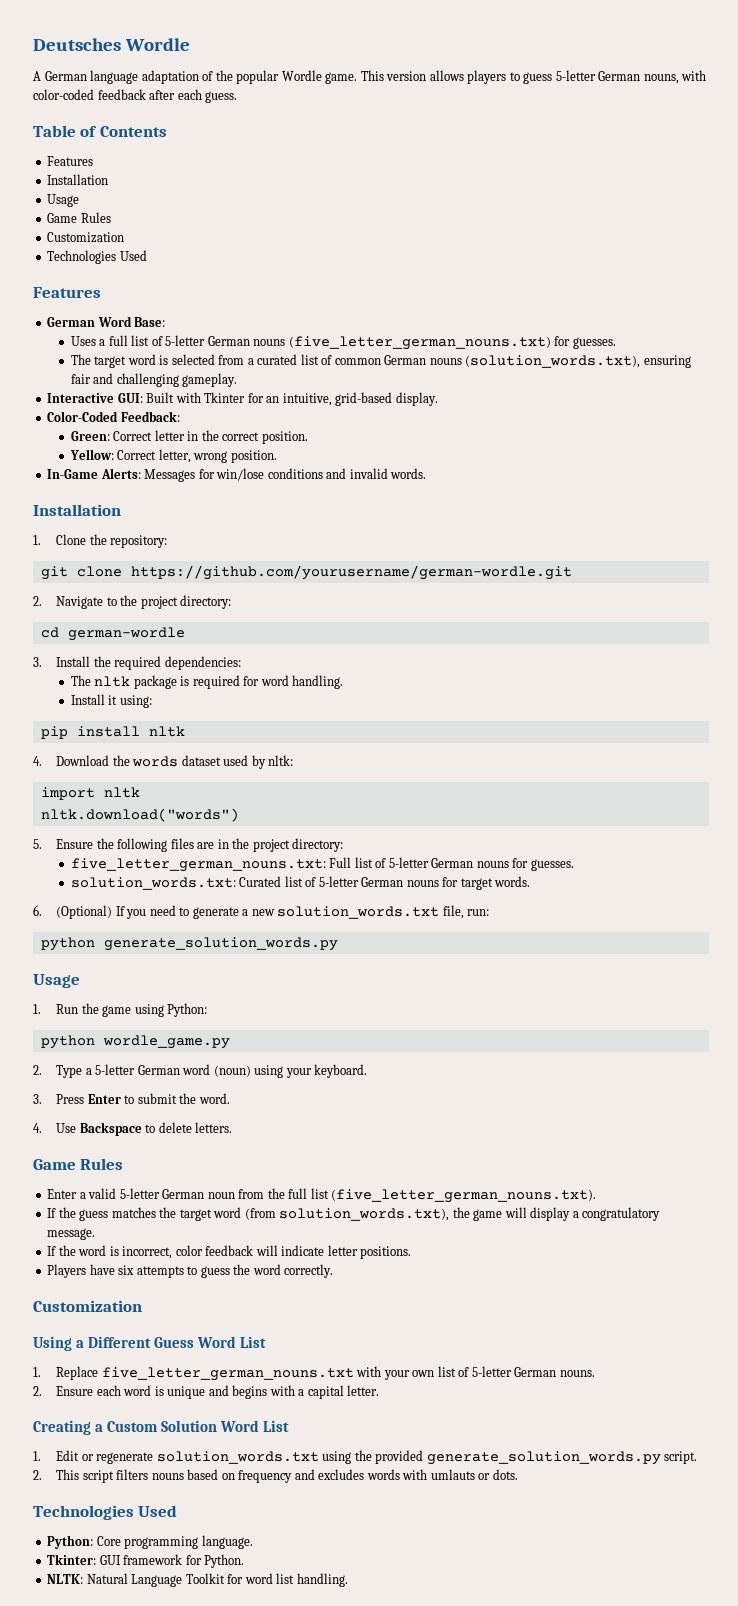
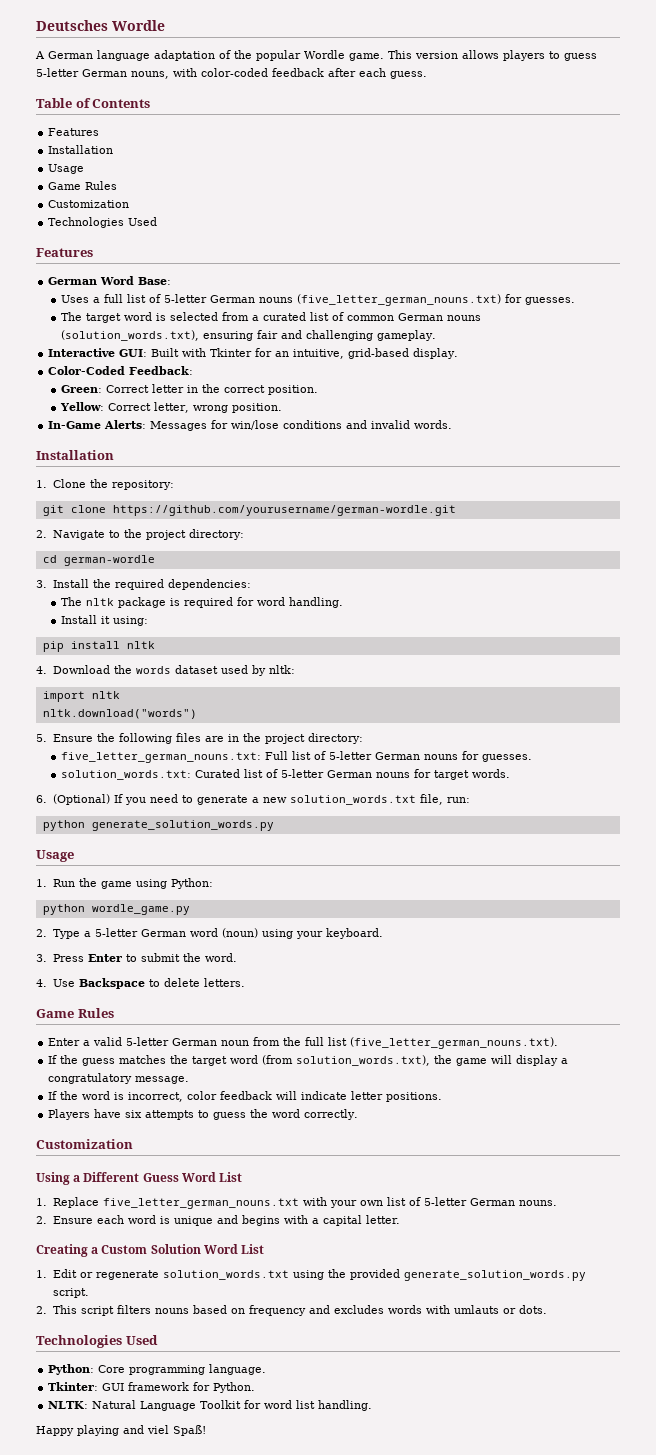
(348, 1580) none -> [36,1425,206,1436] // Happy playing and viel Spaß!

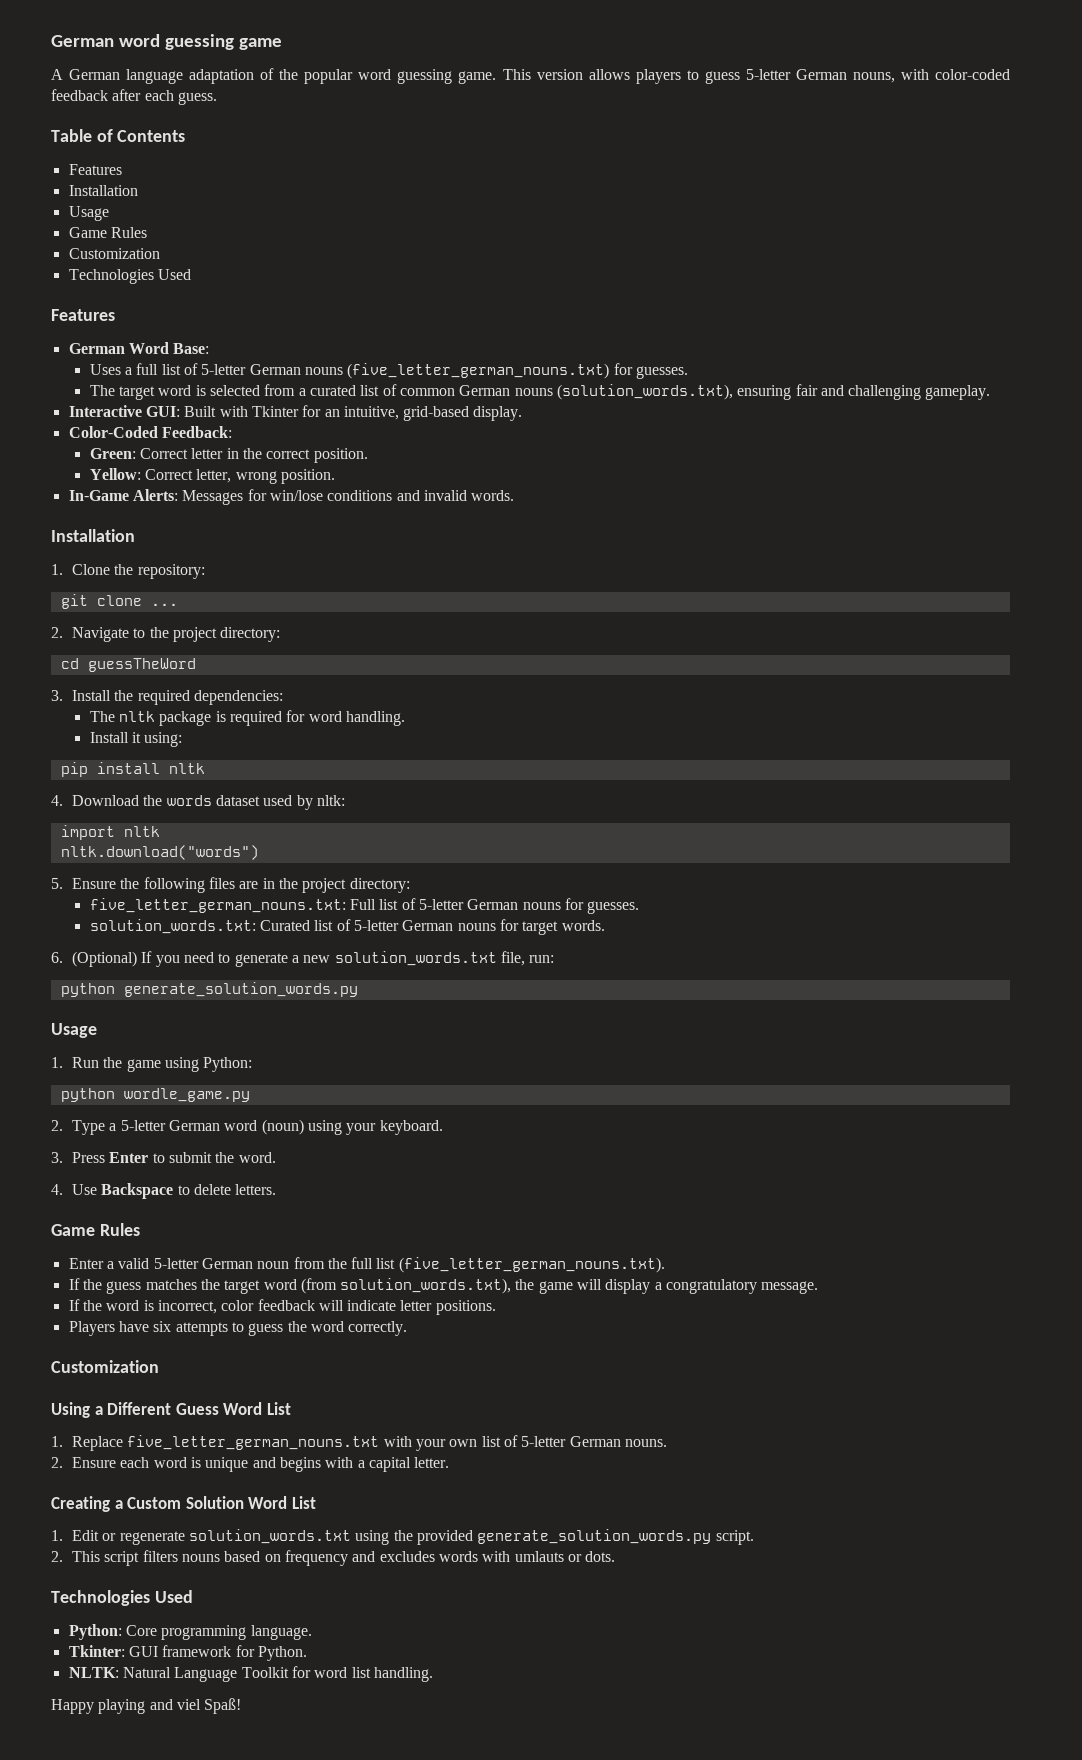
[36,20,165,31] Deutsches Wordle -> [51,34,282,50] German word guessing game
[304,50,345,59] Wordle -> [358,69,453,84] word guessing
[112,505,456,516] https://github.com/yourusername/german-wordle.git -> [150,603,178,606] ...
[63,555,155,566] german-wordle -> [87,658,196,672] guessTheWord

